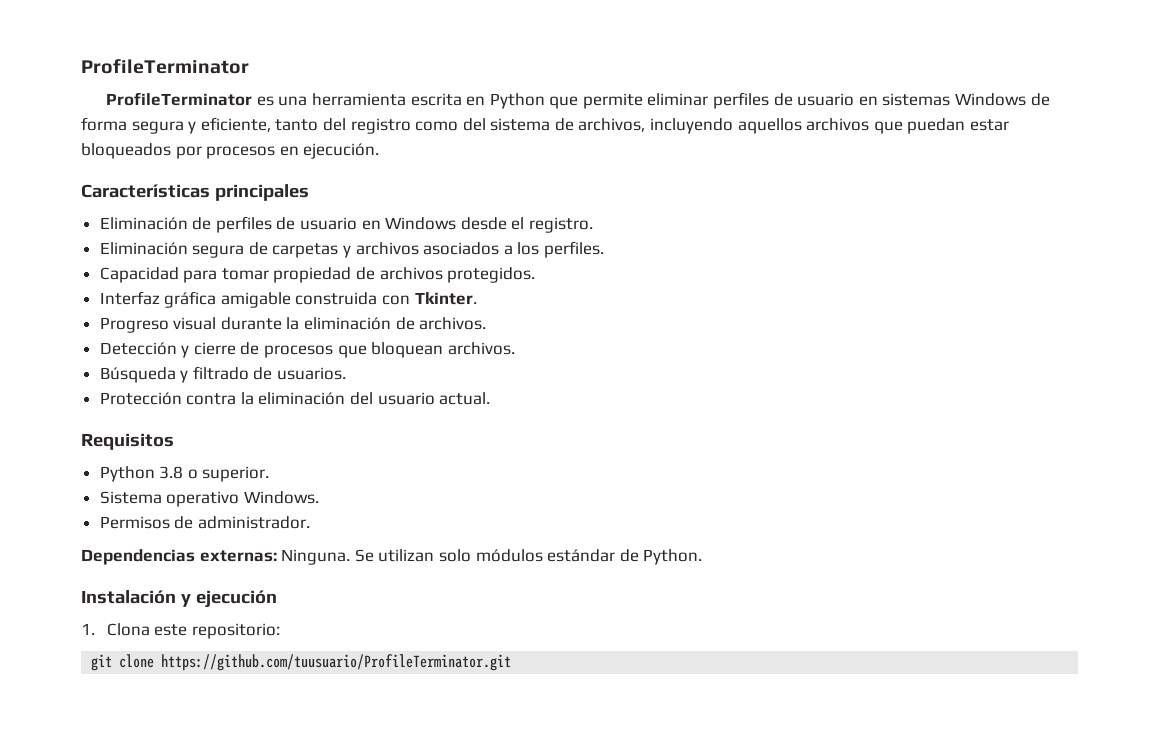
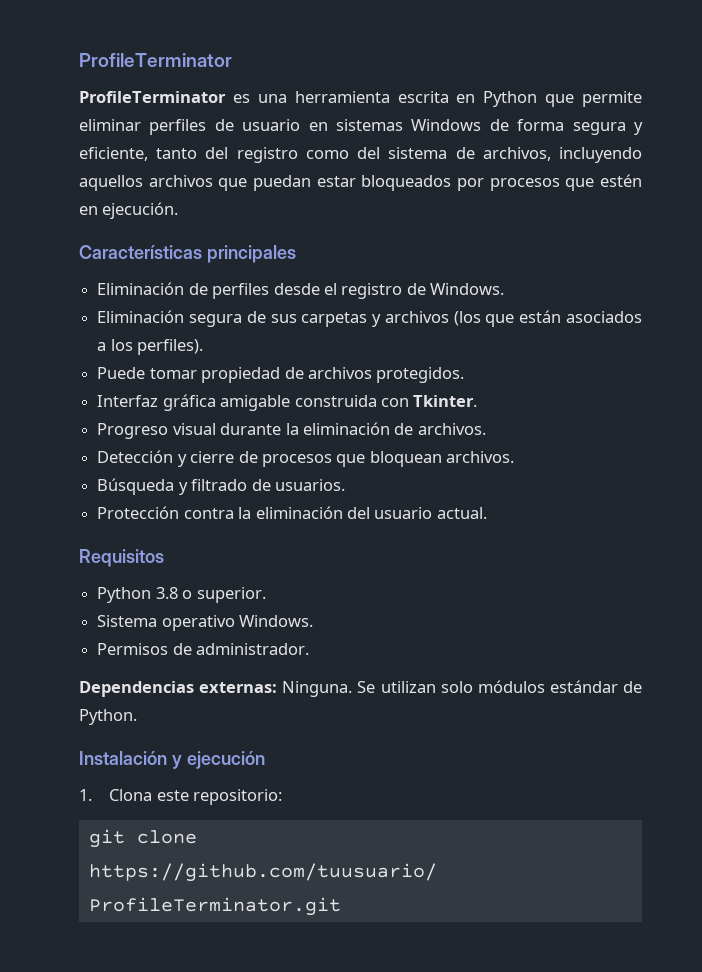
(276, 152) none -> [565,174,642,191] que estén
[276,217,594,233] de usuario en Windows desde el registro. -> [273,283,505,299] desde el registro de Windows.
(268, 248) none -> [270,314,297,323] sus
[423,241,605,258] [99,267,218,283] asociados a los perfiles. // Capacidad para -> [453,310,643,327] [97,339,204,355] [97,367,146,379] (los que están asociados a los perfiles). // Puede

